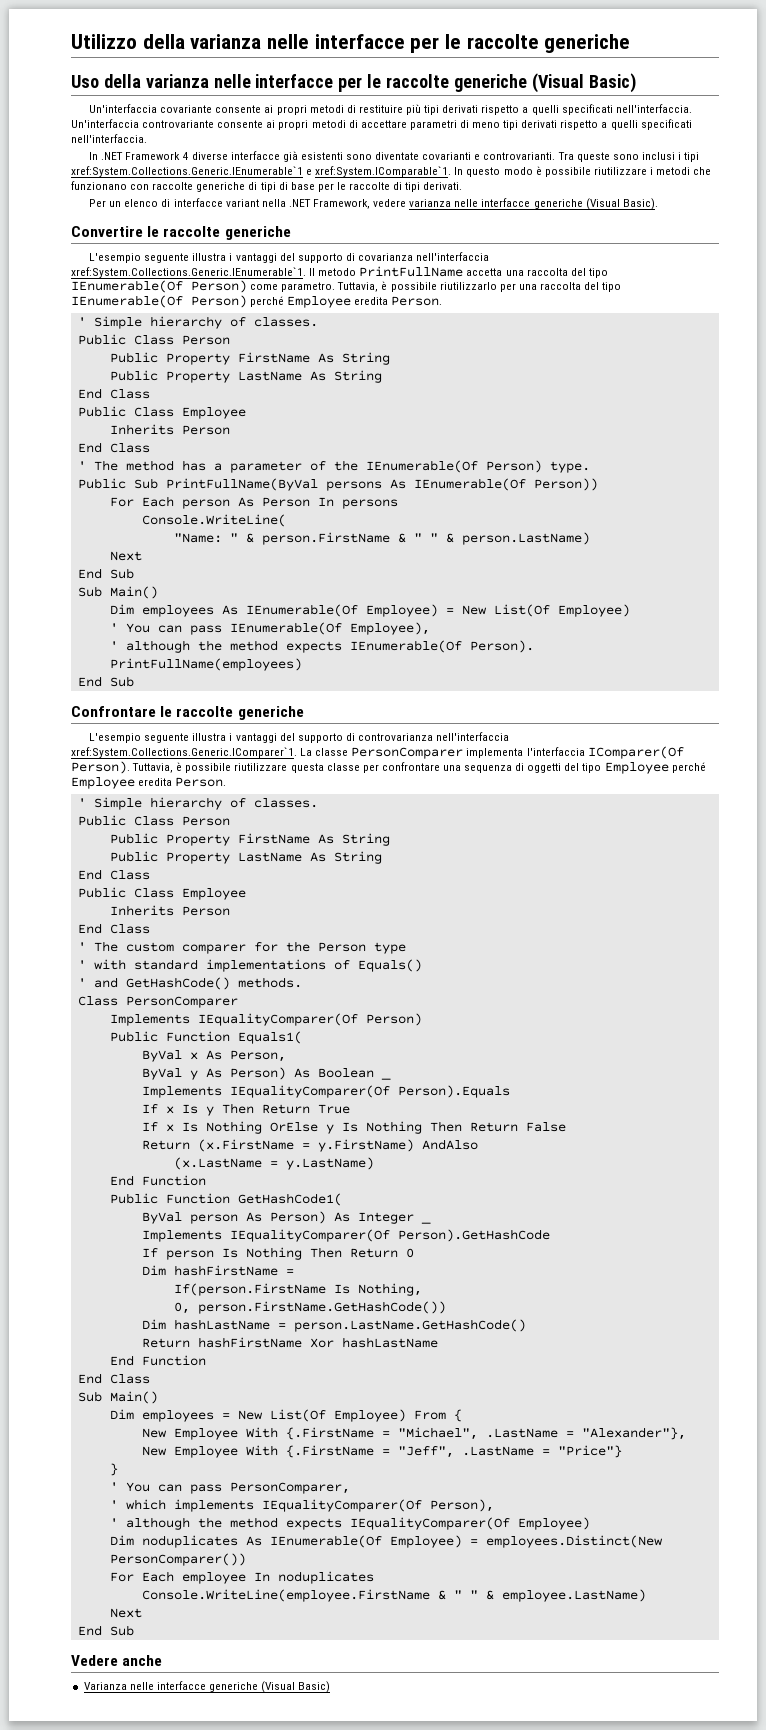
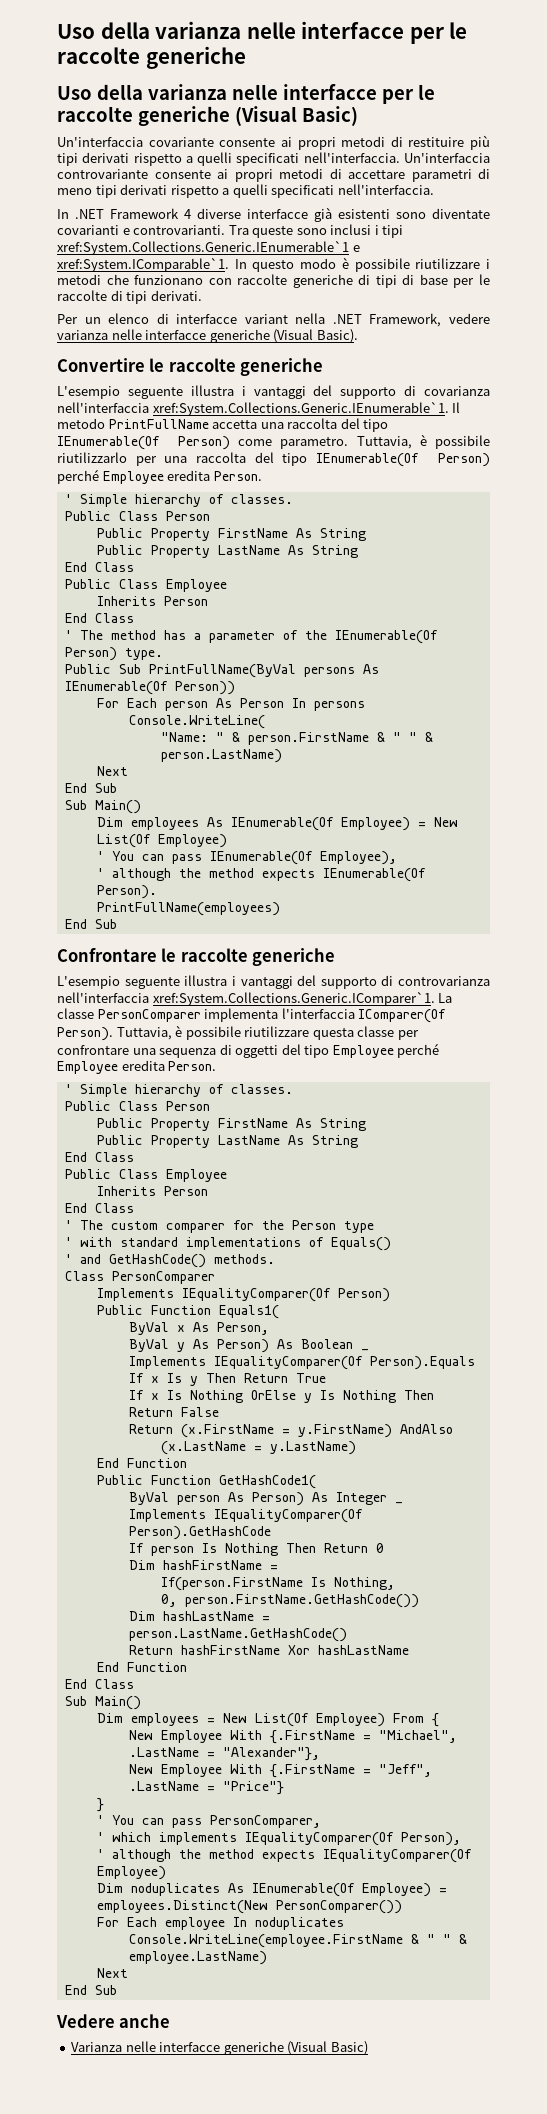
[71,34,137,49] Utilizzo -> [57,24,95,39] Uso

